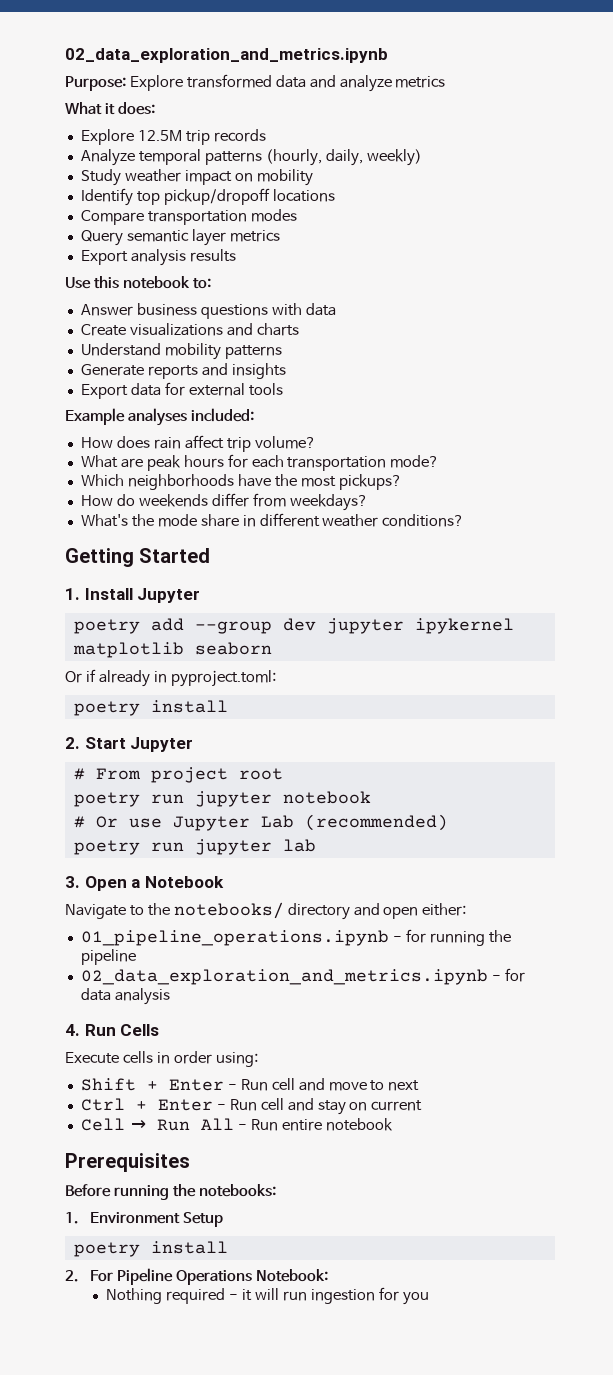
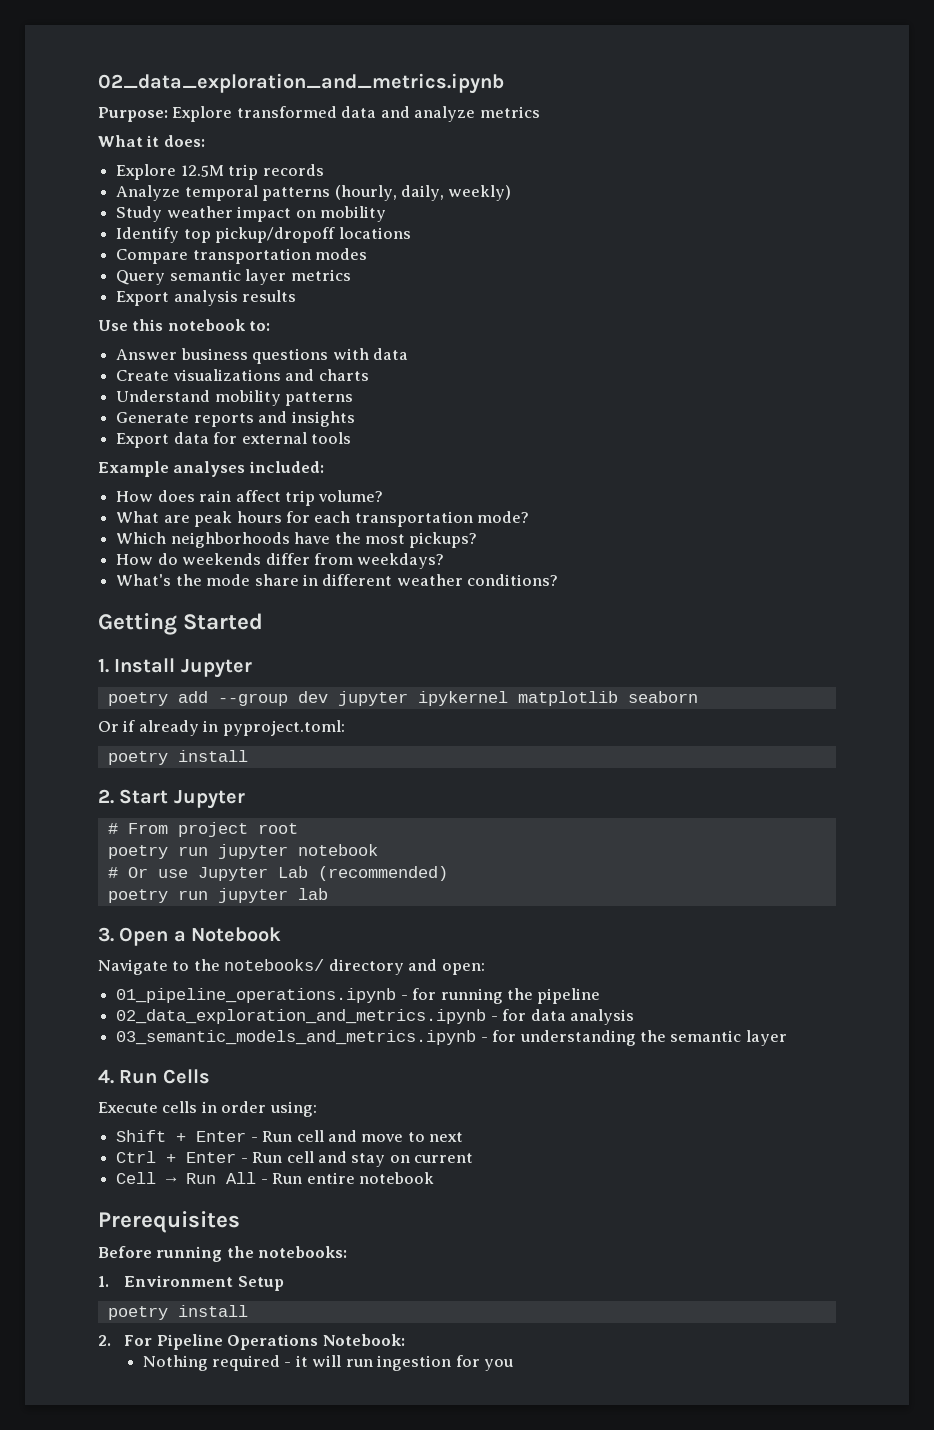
[383,903,467,919] open either: -> [441,963,485,975] open:
(170, 996) none -> [116,1030,787,1046] // 03_semantic_models_and_metrics.ipynb - for understanding the semantic layer

